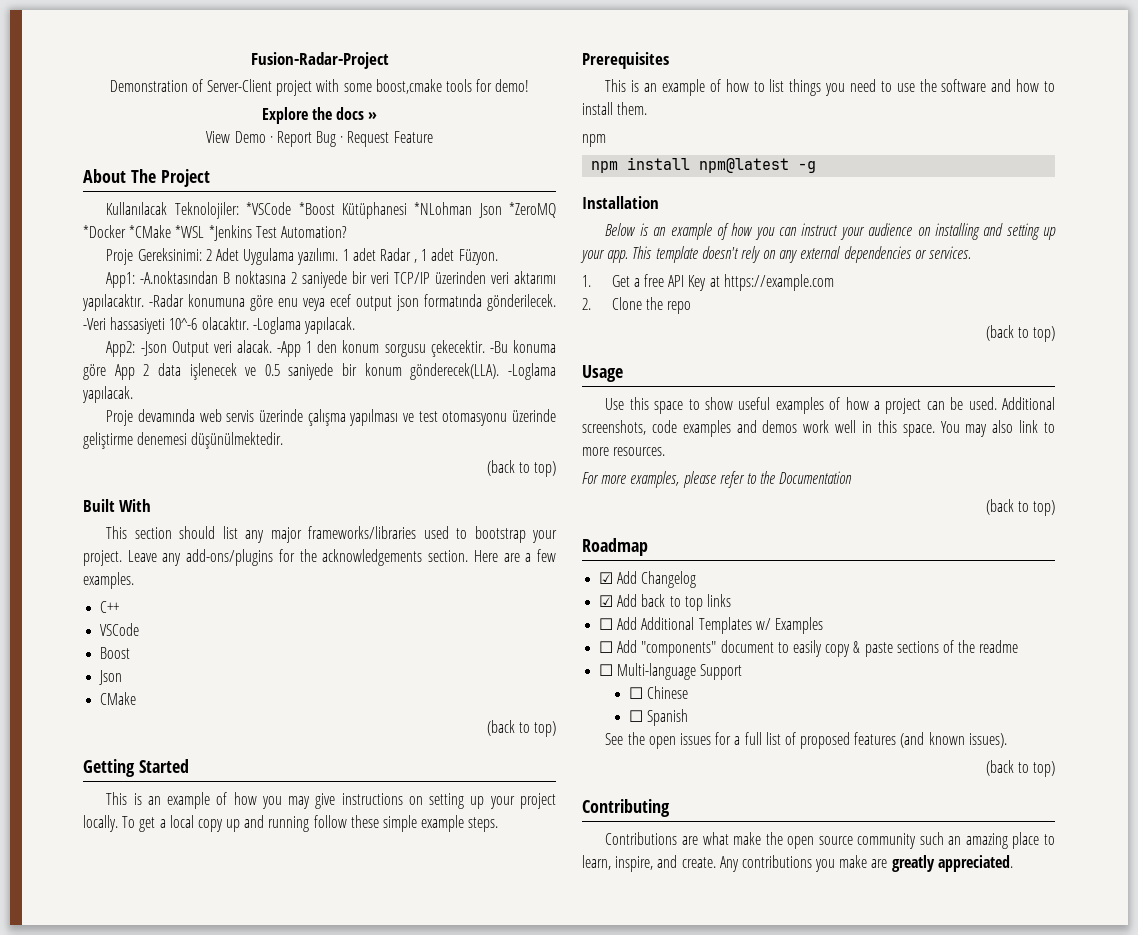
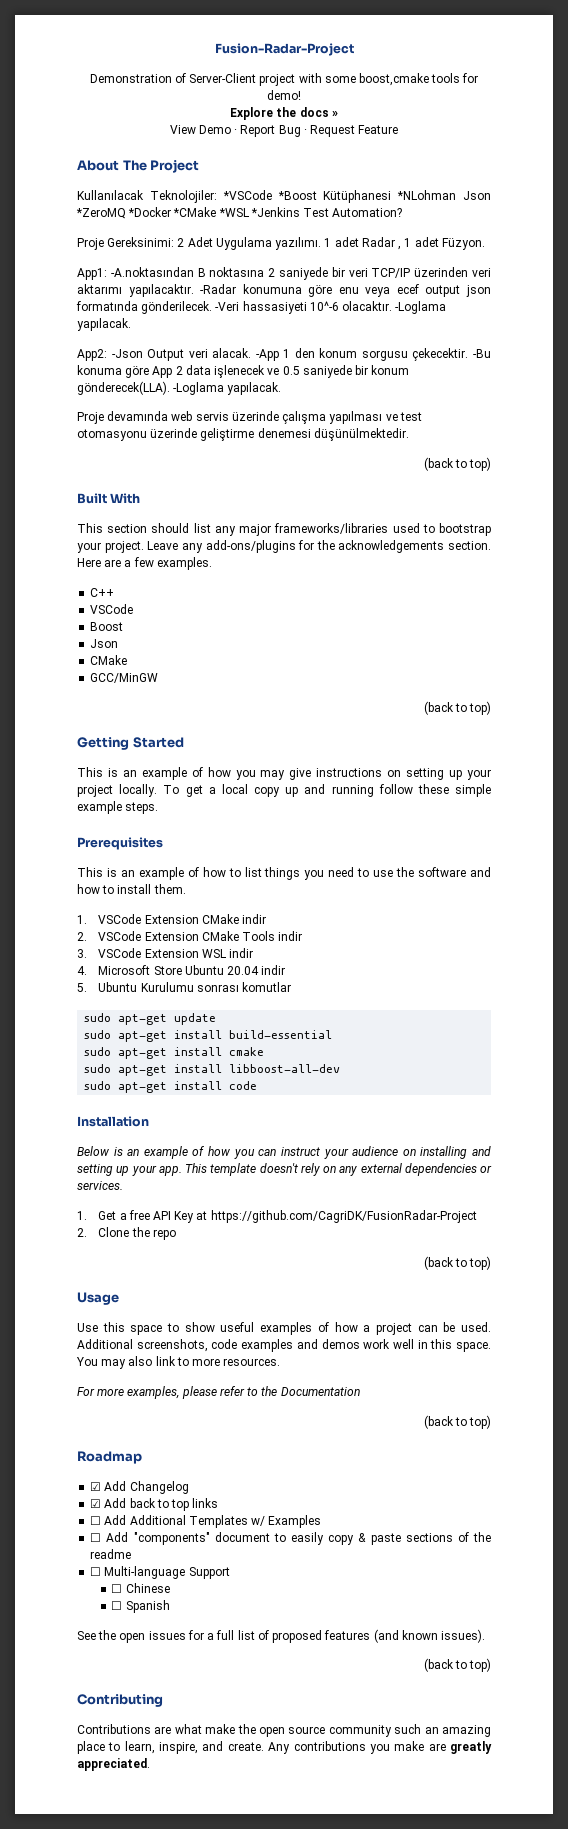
(137, 698) none -> [90,673,159,683] // GCC/MinGW
[582,134,606,147] [591,157,817,173] npm // npm install npm@latest -g -> [77,914,267,924] [77,931,303,941] [77,948,254,958] [77,965,286,975] [77,982,292,992] [84,1013,217,1025] [84,1030,333,1042] [84,1047,265,1059] [84,1064,341,1076] [84,1081,258,1093] 1. VSCode Extension CMake indir // 2. VSCode Extension CMake Tools indir // 3. VSCode Extension WSL indir // 4. Microsoft Store Ubuntu 20.04 indir // 5. Ubuntu Kurulumu sonrası komutlar // sudo apt-get update // sudo apt-get install build-essential // sudo apt-get install cmake // sudo apt-get install libboost-all-dev // sudo apt-get install code
[723,274,834,291] https://example.com -> [210,1210,477,1223] https://github.com/CagriDK/FusionRadar-Project

